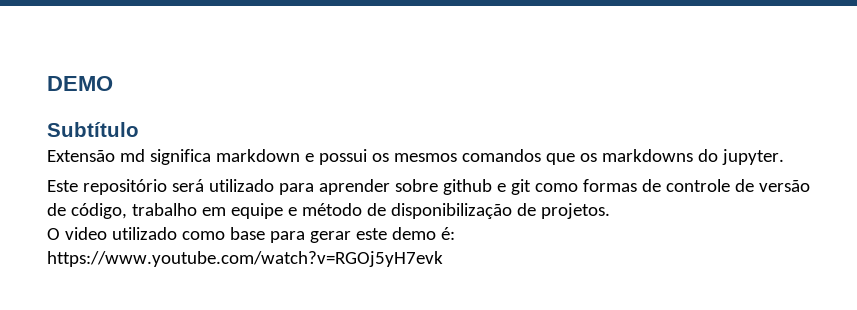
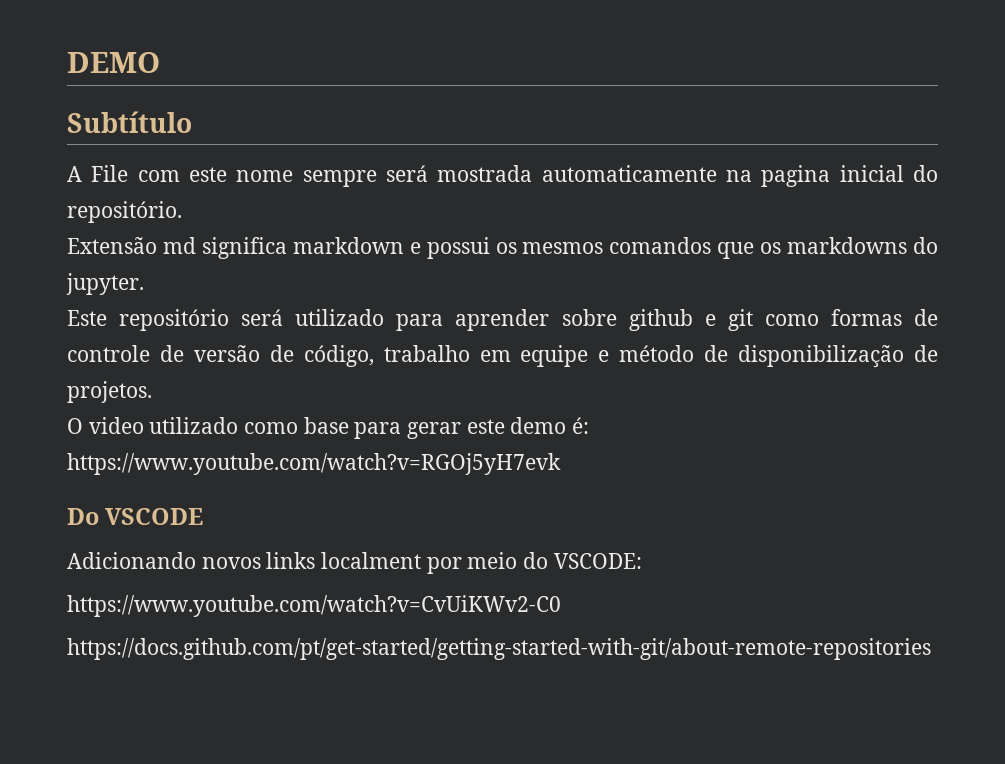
(139, 129) none -> [67,165,939,187] [67,201,182,223] // A File com este nome sempre será mostrada automaticamente na pagina inicial do repositório.
(443, 259) none -> [67,508,204,525] [67,552,642,574] [67,595,561,617] [67,638,931,660] // Do VSCODE // Adicionando novos links localment por meio do VSCODE: // https://www.youtube.com/watch?v=CvUiKWv2-C0 // https://docs.github.com/pt/get-started/getting-started-with-git/about-remote-repositories

